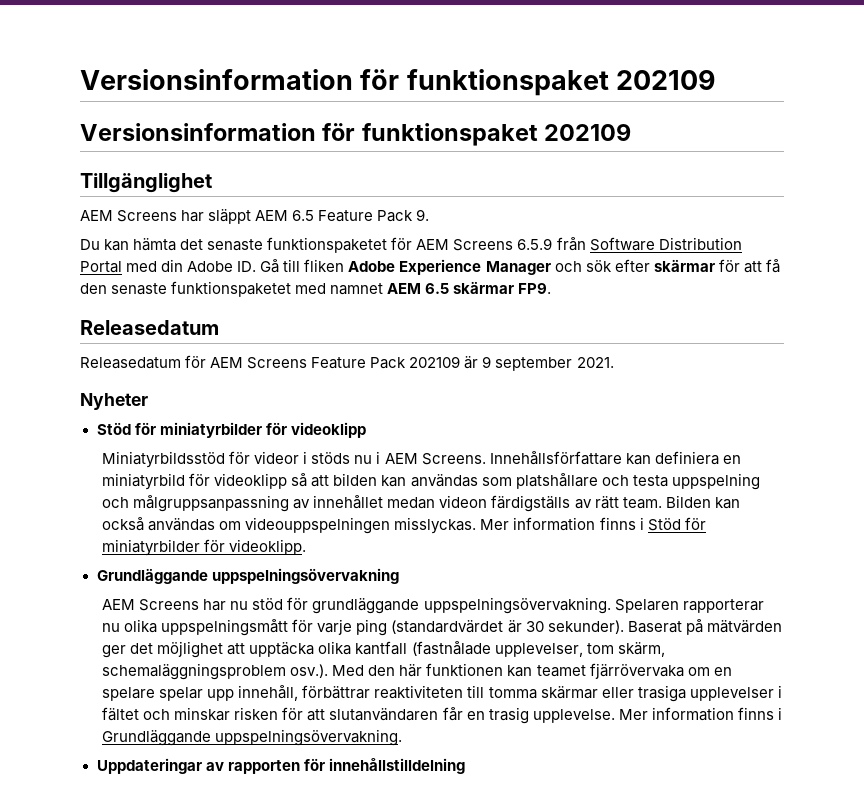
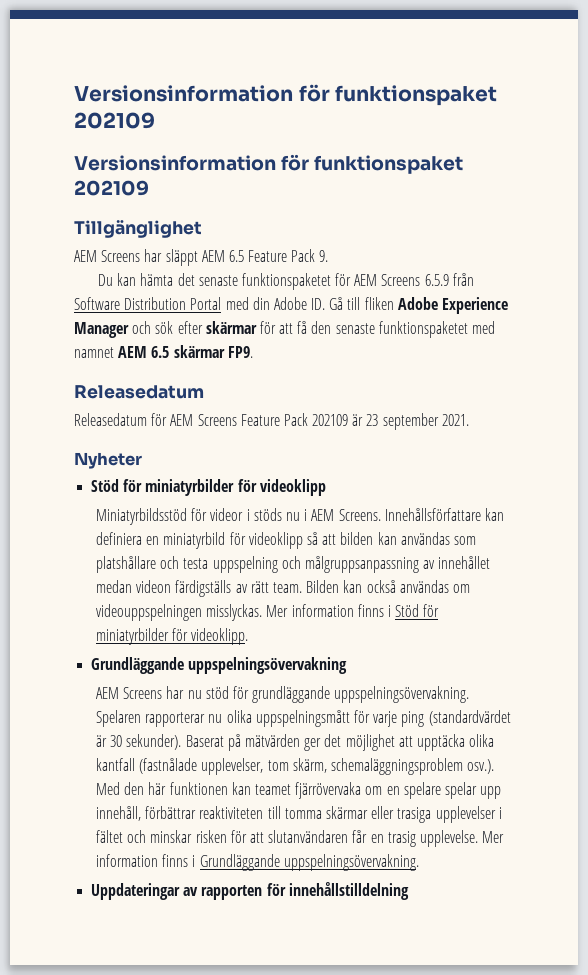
[482,356,492,368] 9 -> [366,414,379,426] 23

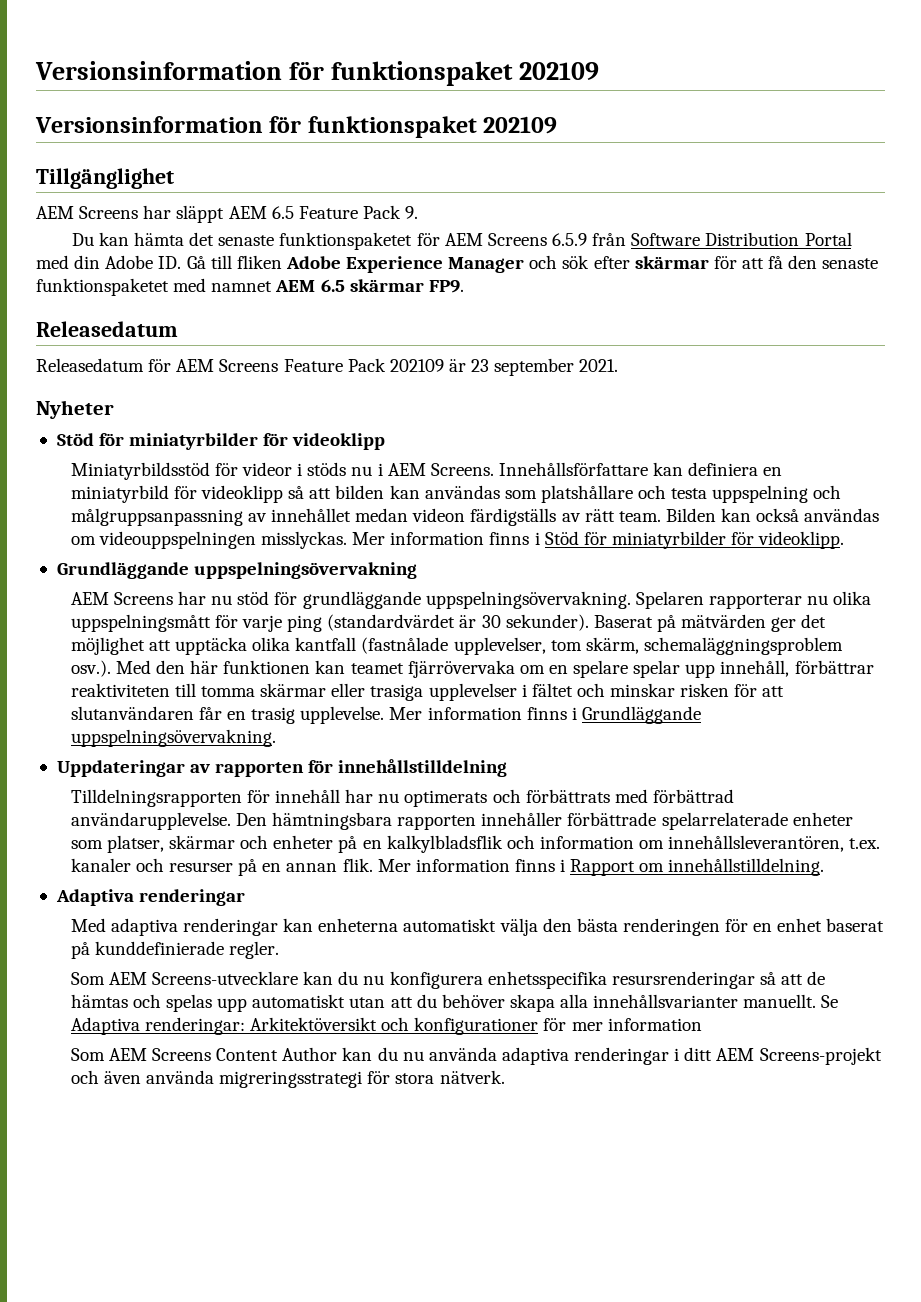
(409, 891) none -> [70,789,734,807] [70,812,853,830] [70,835,881,853] [70,858,825,876] [55,889,246,906] [70,918,885,936] [70,941,280,959] [70,971,826,989] [70,994,839,1012] [70,1017,702,1035] [70,1047,882,1065] [70,1070,505,1088] // Tilldelningsrapporten för innehåll har nu optimerats och förbättrats med förbättrad användarupplevelse. Den hämtningsbara rapporten innehåller förbättrade spelarrelaterade enheter som platser, skärmar och enheter på en kalkylbladsflik och information om innehållsleverantören, t.ex. kanaler och resurser på en annan flik. Mer information finns i Rapport om innehållstilldelning. // Adaptiva renderingar // Med adaptiva renderingar kan enheterna automatiskt välja den bästa renderingen för en enhet baserat på kunddefinierade regler. // Som AEM Screens-utvecklare kan du nu konfigurera enhetsspecifika resursrenderingar så att de hämtas och spelas upp automatiskt utan att du behöver skapa alla innehållsvarianter manuellt. Se Adaptiva renderingar: Arkitektöversikt och konfigurationer för mer information // Som AEM Screens Content Author kan du nu använda adaptiva renderingar i ditt AEM Screens-projekt och även använda migreringsstrategi för stora nätverk.

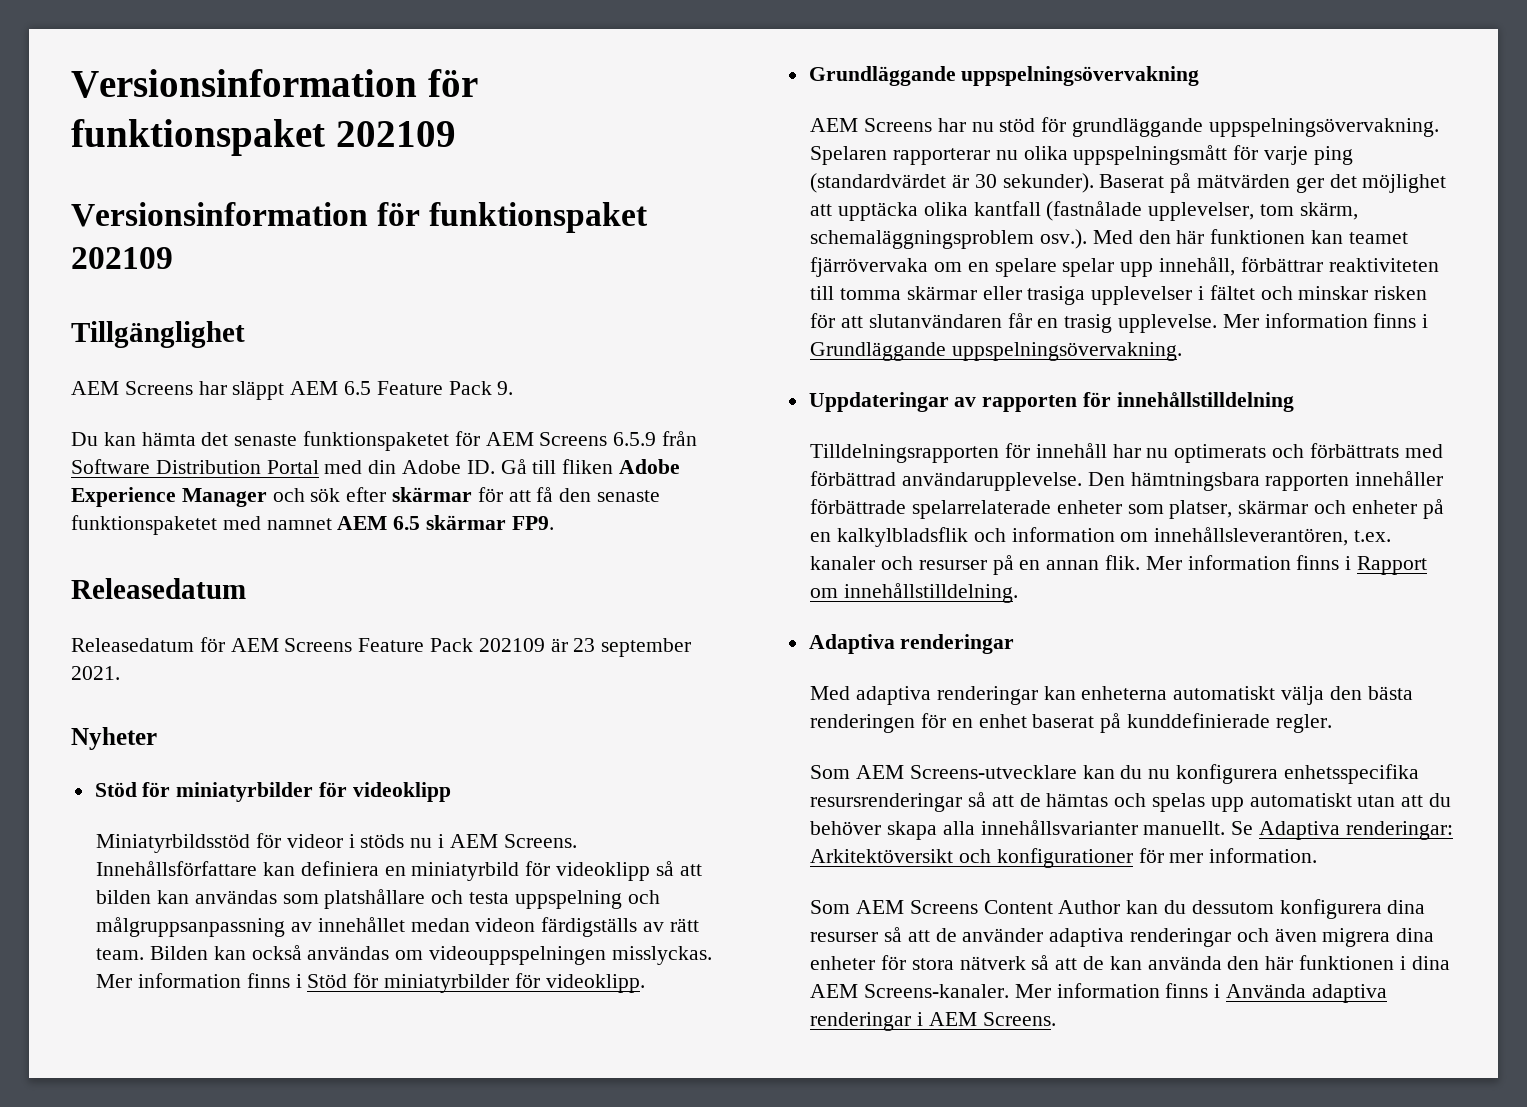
[607,1018,702,1031] information -> [1209,848,1318,863] information.
[402,1047,882,1065] [70,1070,505,1088] nu använda adaptiva renderingar i ditt AEM Screens-projekt och även använda migreringsstrategi för stora nätverk. -> [1191,899,1426,919] [810,927,1435,947] [810,955,1450,970] [810,983,1387,1003] [810,1012,1056,1031] dessutom konfigurera dina resurser så att de använder adaptiva renderingar och även migrera dina enheter för stora nätverk så att de kan använda den här funktionen i dina AEM Screens-kanaler. Mer information finns i Använda adaptiva renderingar i AEM Screens.

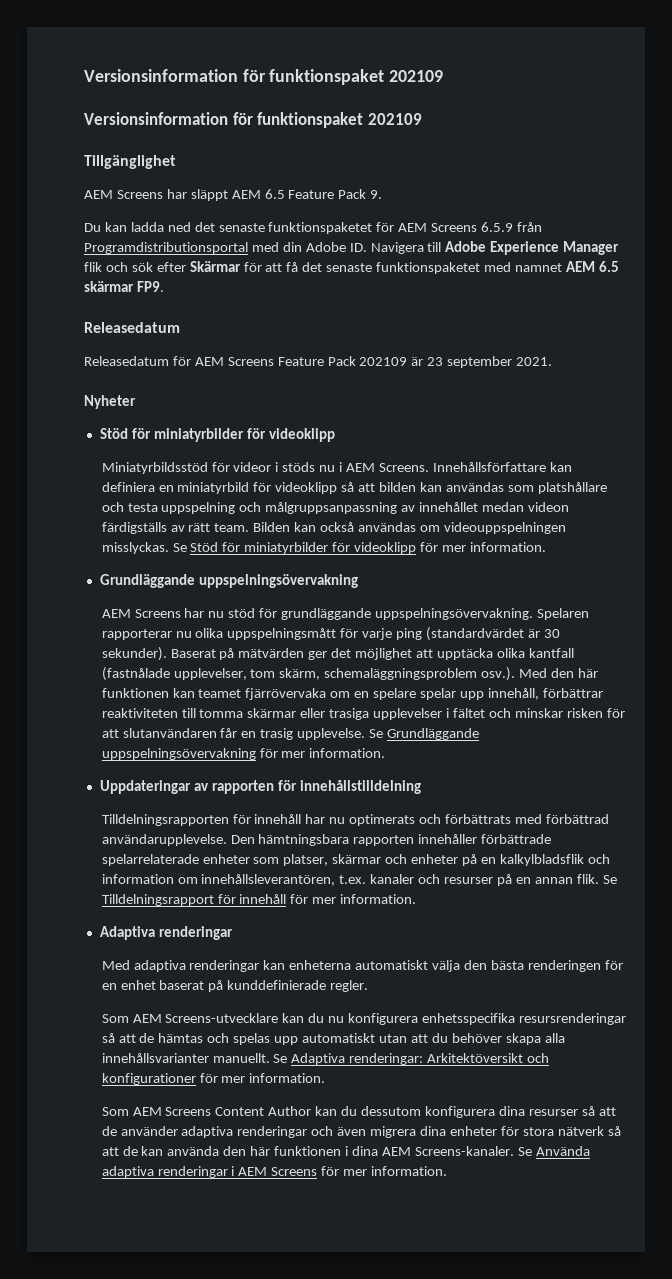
[141,432,196,446] hämta -> [130,222,191,232] ladda ned
[71,459,319,474] Software Distribution Portal -> [84,242,248,254] Programdistributionsportal
[500,459,614,474] Gå till fliken -> [370,242,442,254] Navigera till
(267, 497) none -> [84,262,102,272] flik
[392,487,473,502] skärmar -> [189,261,241,272] Skärmar
[559,488,592,502] den -> [302,262,323,272] det
[96,973,645,993] Mer information finns i Stöd för miniatyrbilder för videoklipp. -> [172,542,546,554] Se Stöd för miniatyrbilder för videoklipp för mer information.
[1222,313,1429,328] [810,342,1182,361] Mer information finns i Grundläggande uppspelningsövervakning. -> [369,728,480,740] [101,748,386,760] Se Grundläggande uppspelningsövervakning för mer information.
[1145,555,1427,575] [810,583,1018,603] Mer information finns i Rapport om innehållstilldelning. -> [602,875,617,884] [101,894,417,906] Se Tilldelningsrapport för innehåll för mer information.
[1014,983,1221,998] Mer information finns i -> [517,1147,532,1156] Se
[982,1012,1056,1026] Screens. -> [271,1166,448,1176] Screens för mer information.

